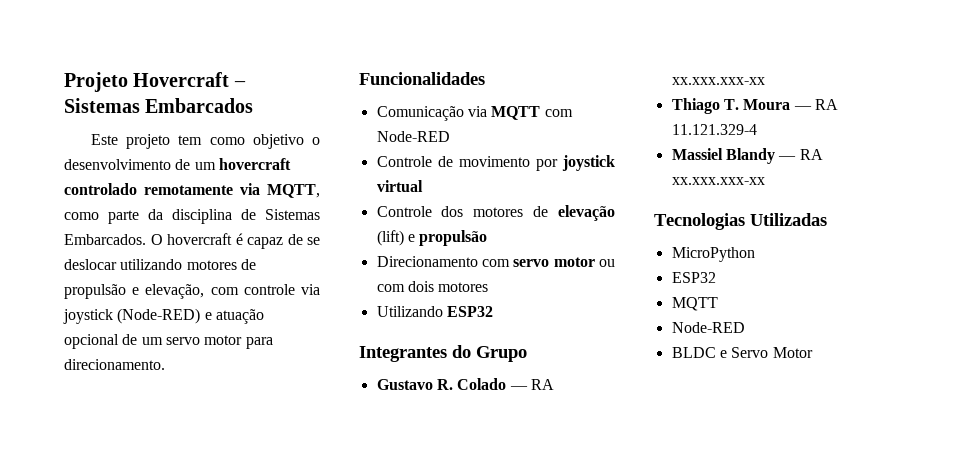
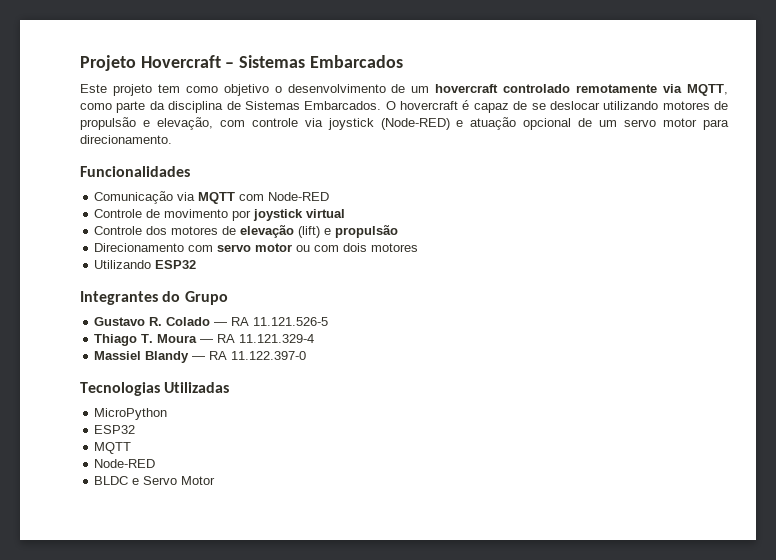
[671,77,765,85] xx.xxx.xxx-xx -> [253,317,329,326] 11.121.526-5
[671,177,765,185] xx.xxx.xxx-xx -> [231,351,307,360] 11.122.397-0

